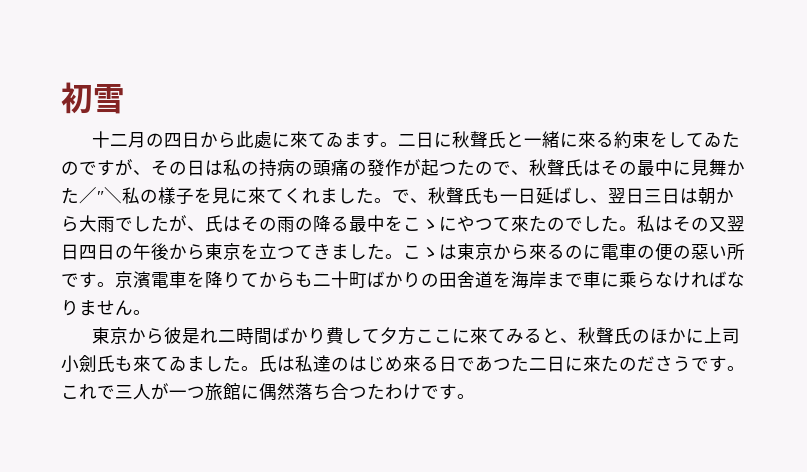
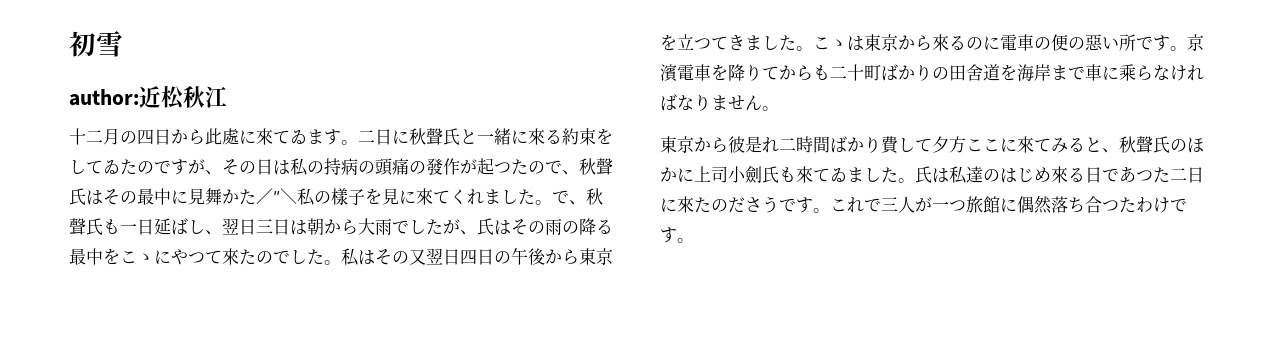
(125, 99) none -> [69,85,227,110] // author:近松秋江

